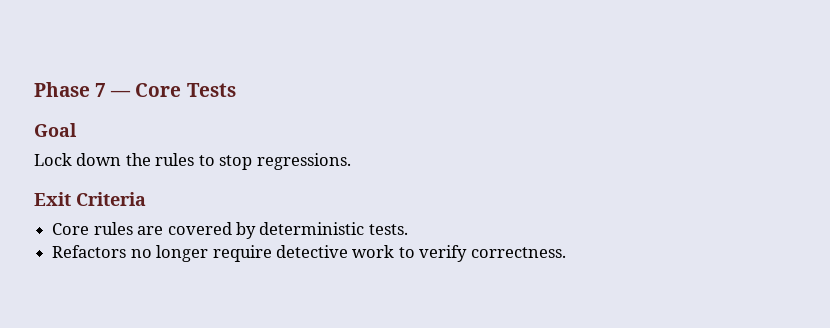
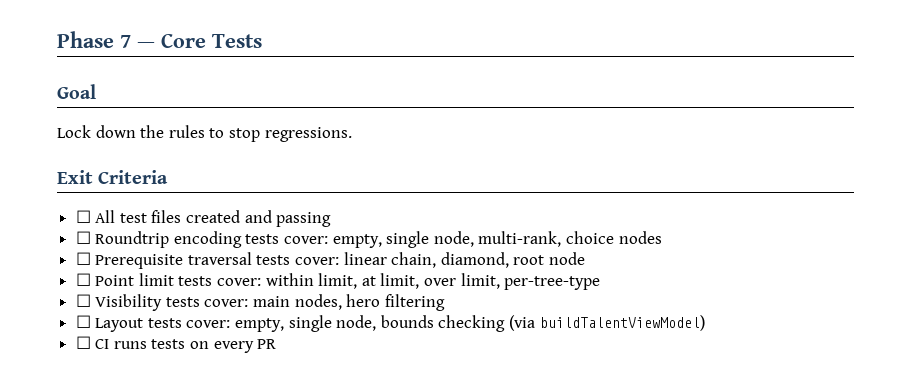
[52,222,408,239] [52,245,566,262] Core rules are covered by deterministic tests. // Refactors no longer require detective work to verify correctness. -> [75,210,332,227] [75,231,662,248] [75,252,586,269] [75,273,601,290] [75,294,445,311] [75,315,705,332] [75,336,277,353] ☐ All test files created and passing // ☐ Roundtrip encoding tests cover: empty, single node, multi-rank, choice nodes // ☐ Prerequisite traversal tests cover: linear chain, diamond, root node // ☐ Point limit tests cover: within limit, at limit, over limit, per-tree-type // ☐ Visibility tests cover: main nodes, hero filtering // ☐ Layout tests cover: empty, single node, bounds checking (via buildTalentViewModel) // ☐ CI runs tests on every PR

